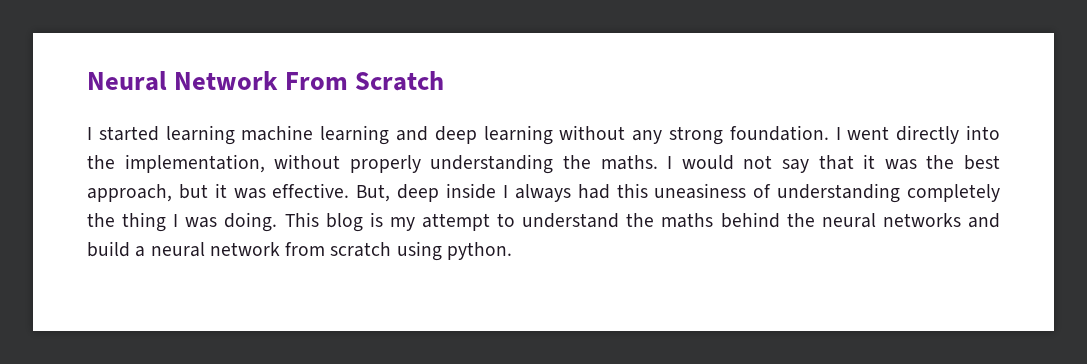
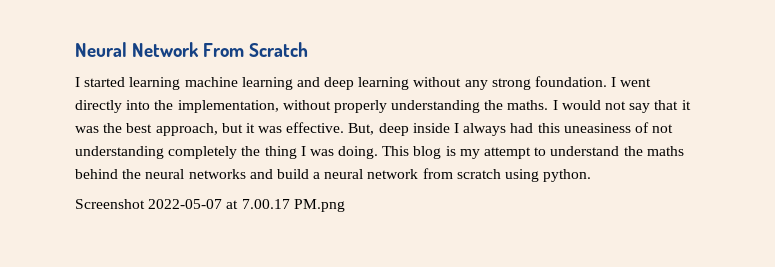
(772, 191) none -> [652,124,674,133] not
(512, 251) none -> [75,199,345,212] // Screenshot 2022-05-07 at 7.00.17 PM.png

